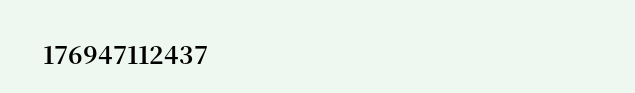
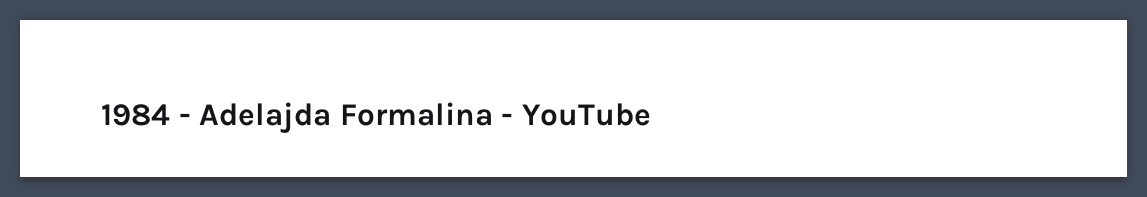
[43,46,208,64] 176947112437 -> [101,102,651,133] 1984 - Adelajda Formalina - YouTube

